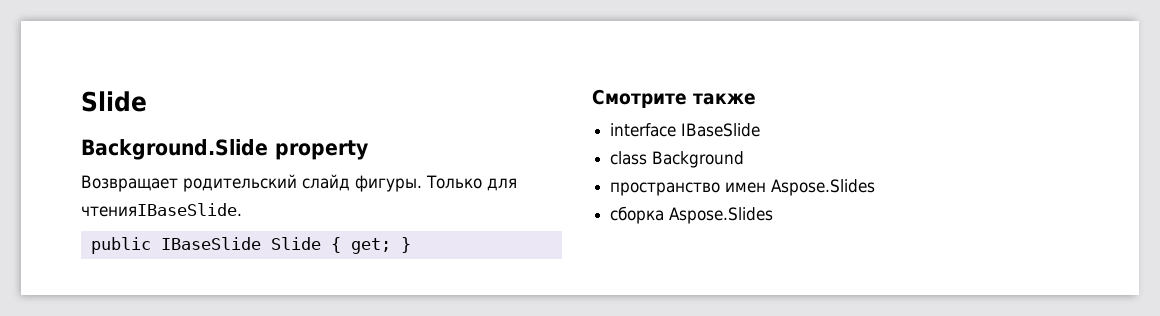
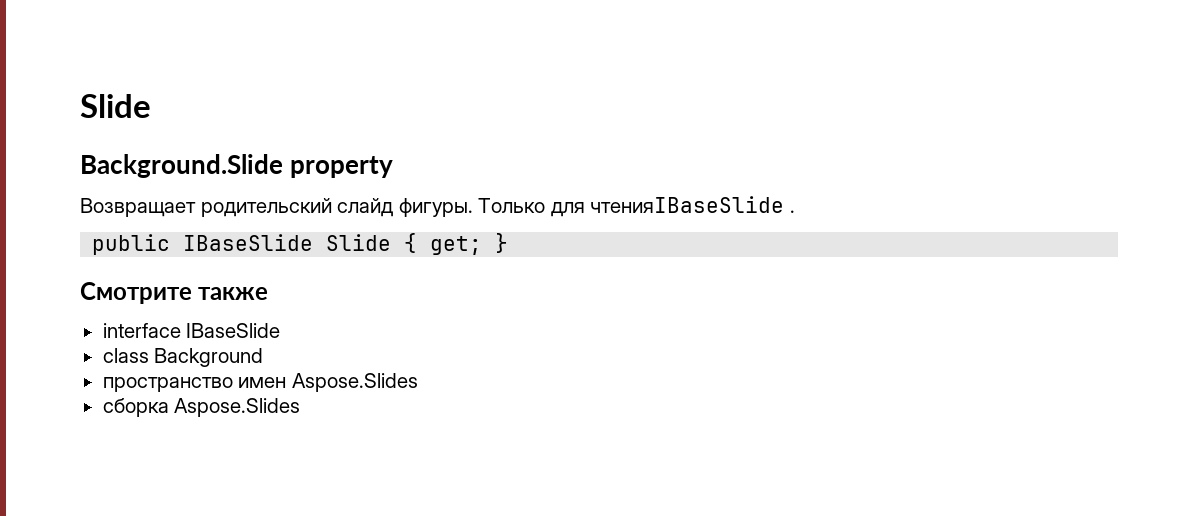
[81,203,242,217] чтенияIBaseSlide. -> [590,196,795,213] чтенияIBaseSlide .

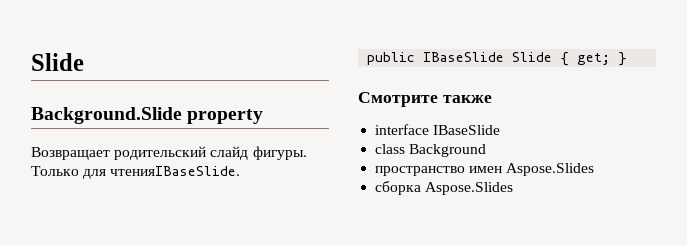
[590,196,795,213] чтенияIBaseSlide . -> [110,166,241,176] чтенияIBaseSlide.

